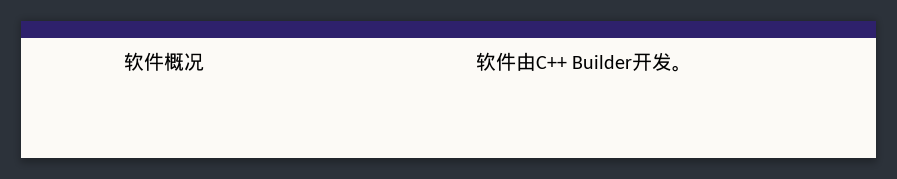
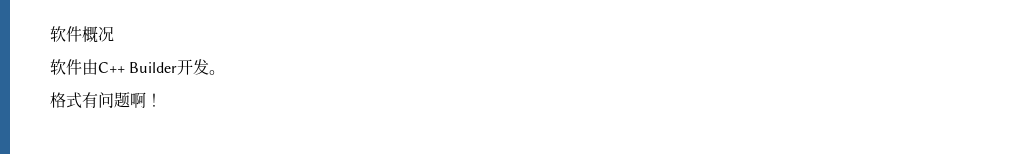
(693, 68) none -> [50,92,162,108] // 格式有问题啊！

